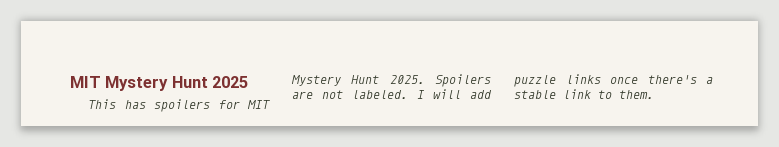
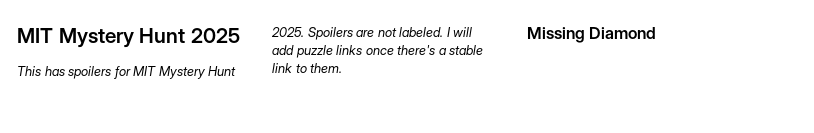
(654, 94) none -> [527,27,657,43] // Missing Diamond

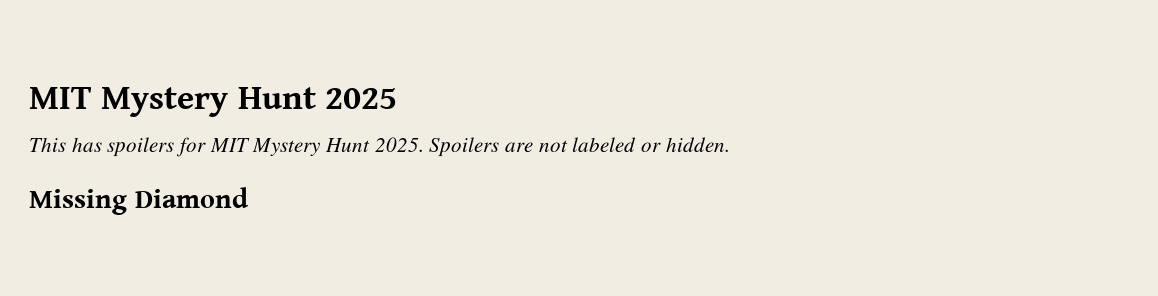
[399,27,473,37] [272,45,484,58] [272,63,343,73] labeled. I will add puzzle links once there's a stable link to them. -> [572,137,730,152] labeled or hidden.

